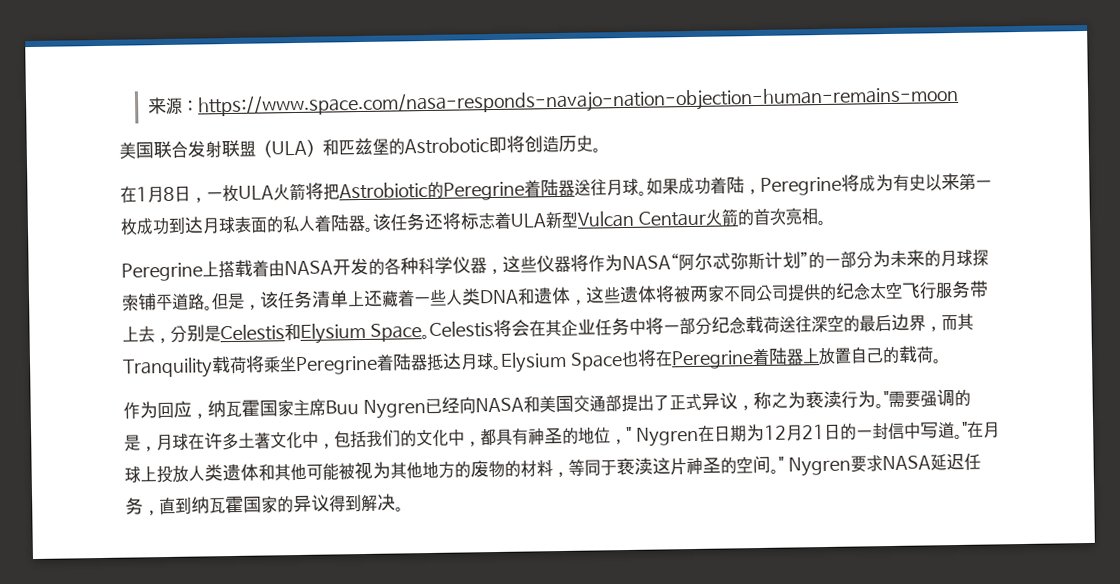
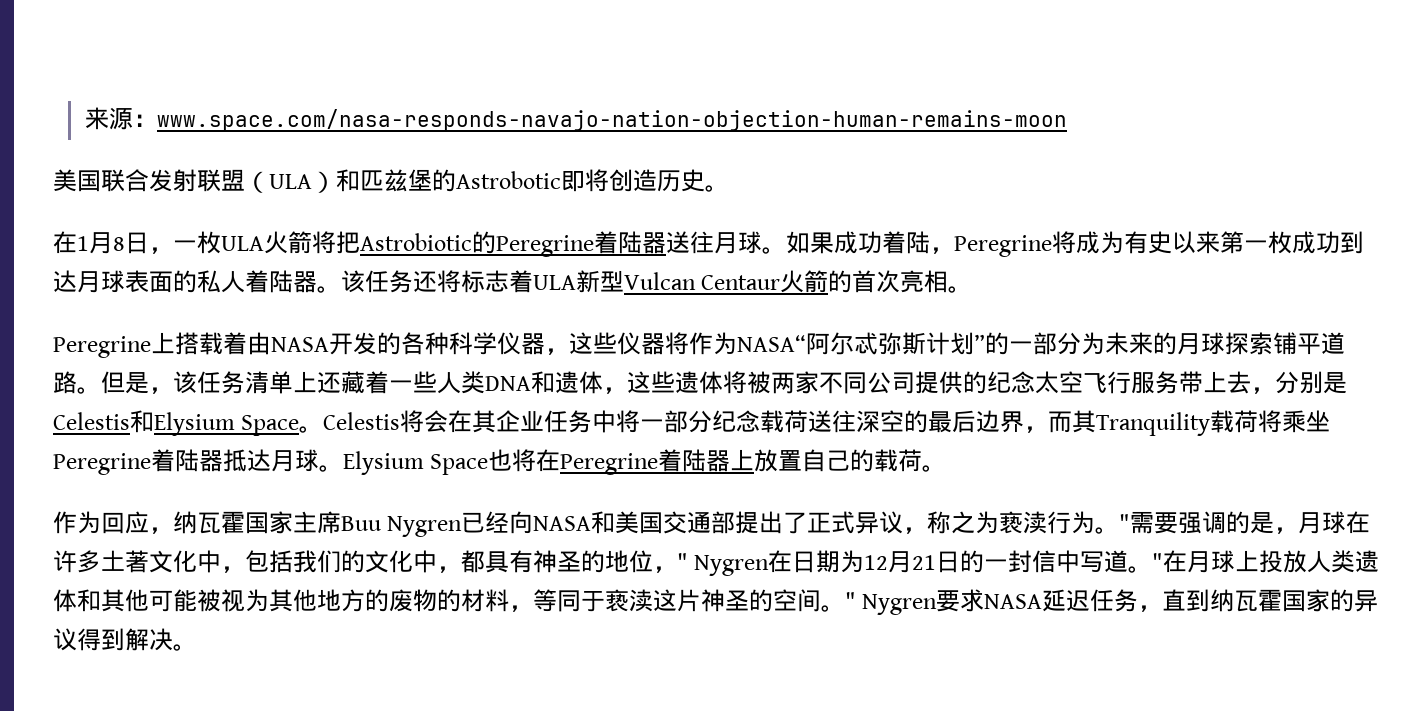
[196,84,959,118] https://www.space.com/nasa-responds-navajo-nation-objection-human-remains-moon -> [156,109,1067,131] www.space.com/nasa-responds-navajo-nation-objection-human-remains-moon

